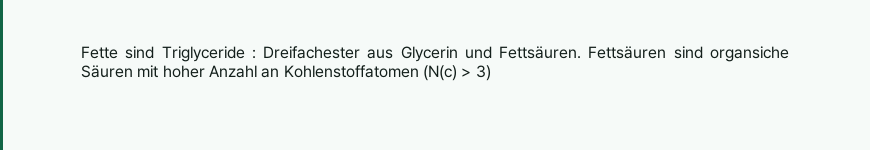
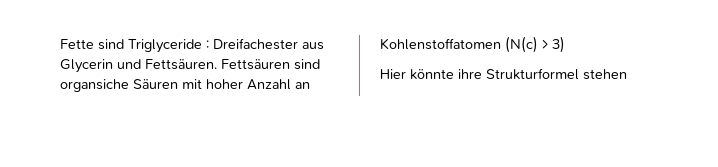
(491, 73) none -> [380,68,627,80] // Hier könnte ihre Strukturformel stehen

